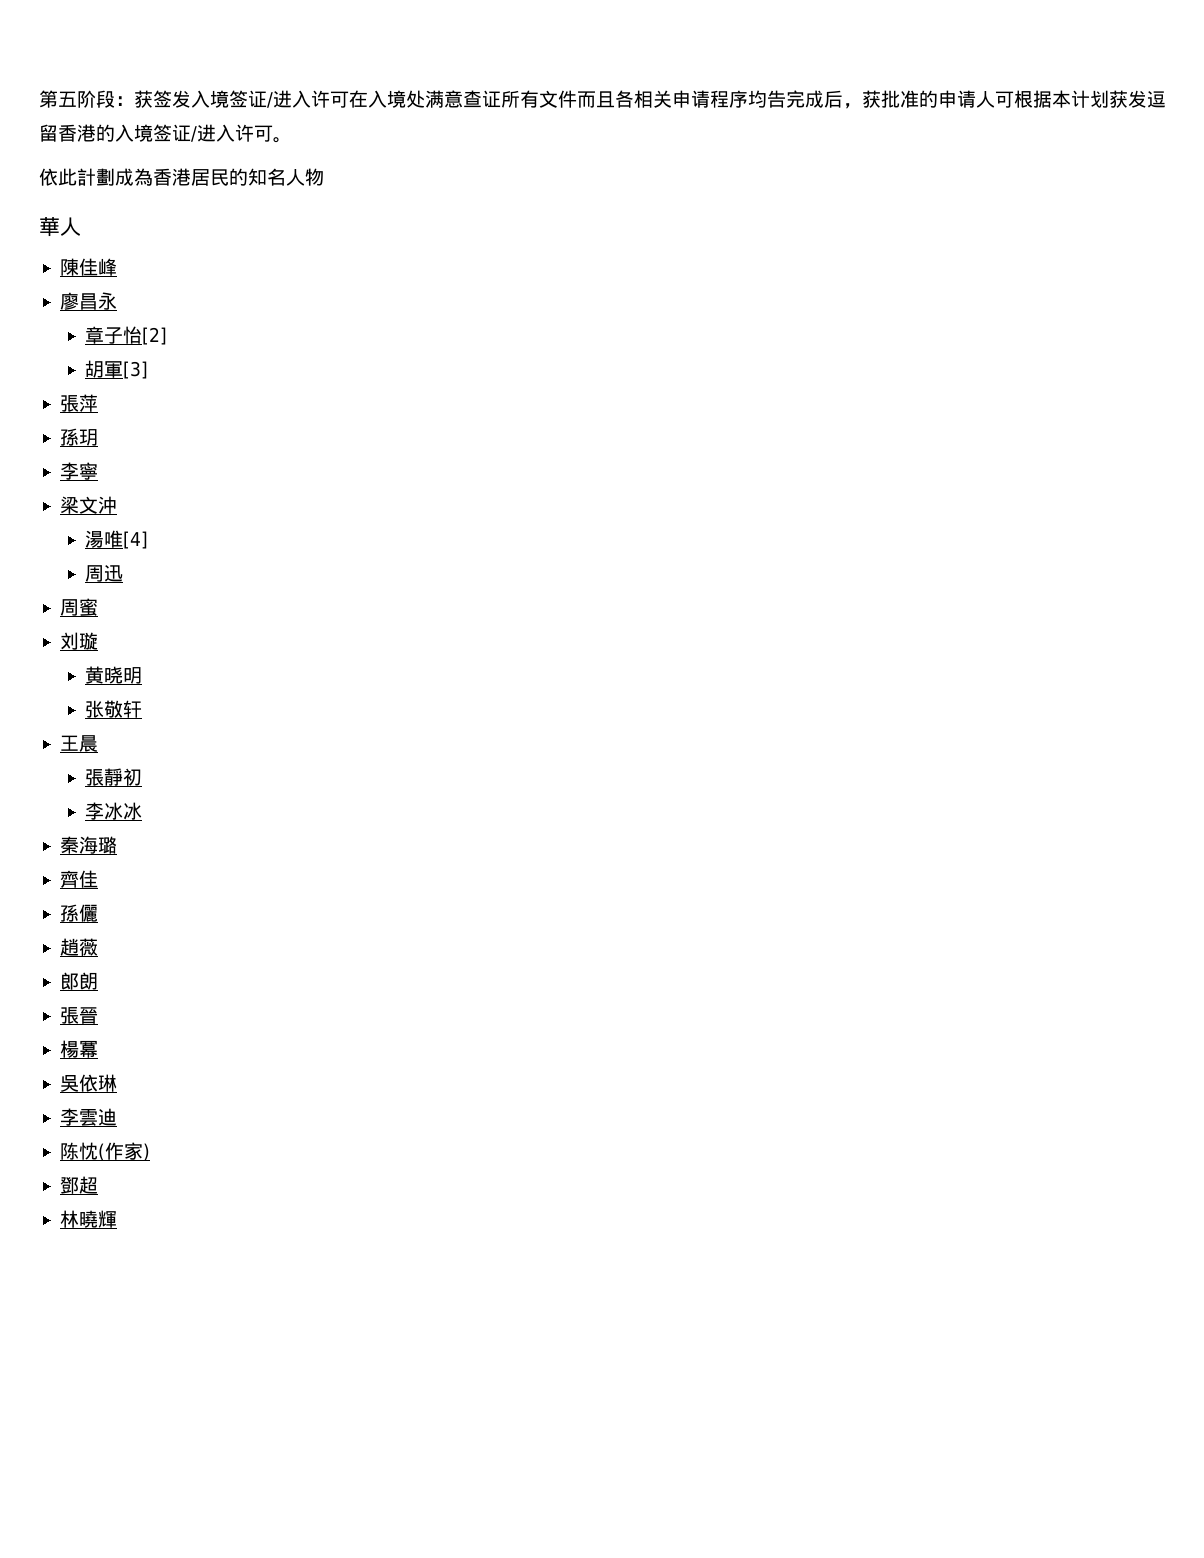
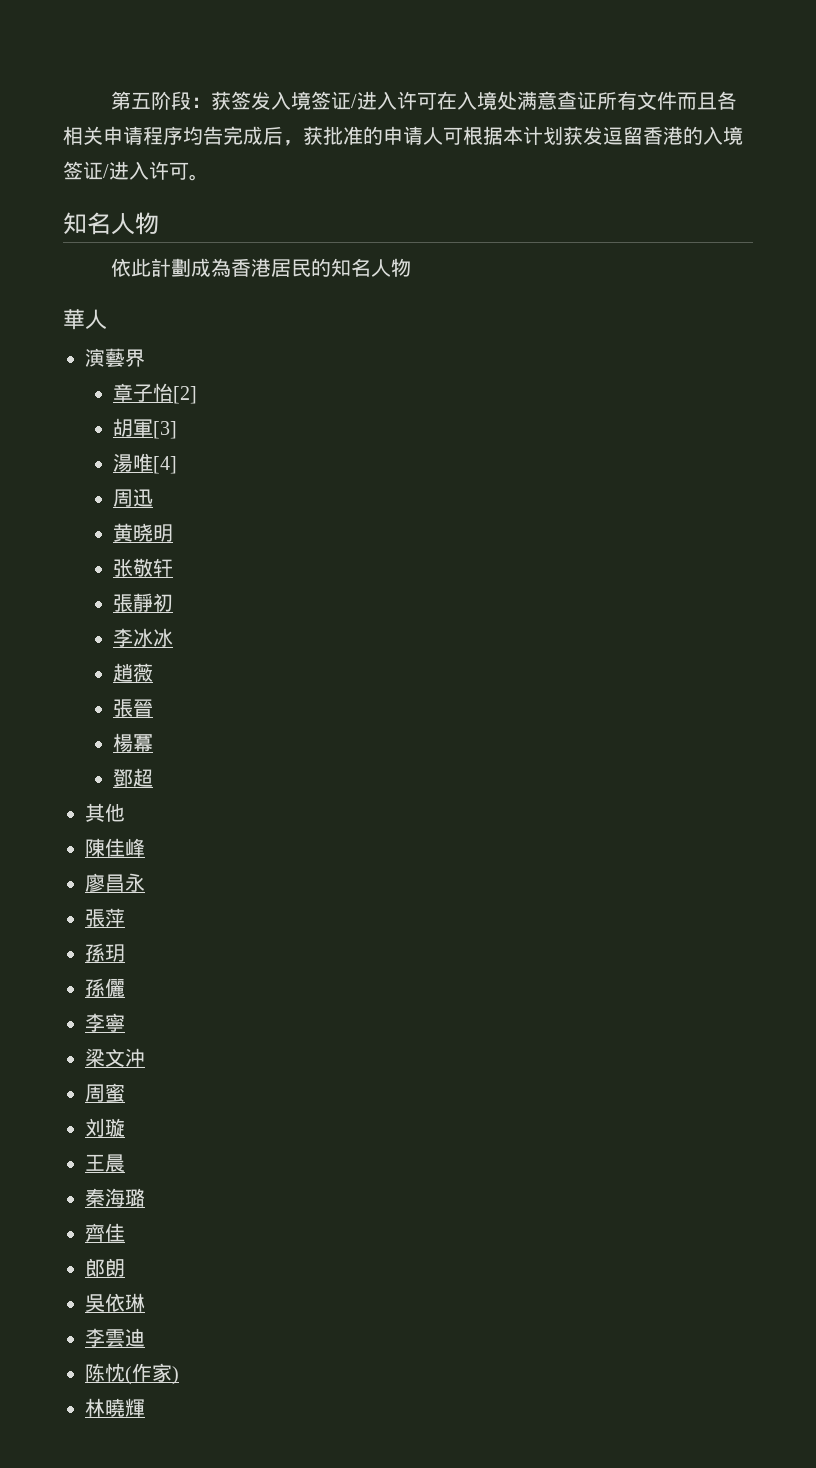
(292, 140) none -> [63,212,159,235] // 知名人物
[59,258,117,276] [59,292,117,310] 陳佳峰 // 廖昌永 -> [85,348,145,367] 演藝界
[59,394,98,412] [59,428,98,446] [59,462,98,480] [59,496,117,514] // 張萍 // 孫玥 // 李寧 // 梁文沖 -> (178, 430) none
[59,598,98,616] [59,632,98,650] // 周蜜 // 刘璇 -> (154, 498) none
[59,735,98,752] // 王晨 -> (174, 567) none
(142, 811) none -> [113,663,154,683] [113,699,154,717] [113,733,154,752] [113,768,154,787] [85,803,125,822] [85,838,145,857] [85,873,145,892] [85,908,125,927] [85,943,125,962] [85,978,125,997] [85,1013,125,1032] [85,1048,145,1067] [85,1083,125,1102] [85,1118,125,1137] [85,1154,125,1172] // 趙薇 // 張晉 // 楊冪 // 鄧超 // 其他 // 陳佳峰 // 廖昌永 // 張萍 // 孫玥 // 孫儷 // 李寧 // 梁文沖 // 周蜜 // 刘璇 // 王晨
[59,904,98,922] [59,938,98,956] // 孫儷 // 趙薇 -> (125, 1232) none
[59,1007,98,1024] [59,1040,98,1058] // 張晉 // 楊冪 -> (125, 1267) none
[59,1176,98,1194] // 鄧超 -> (179, 1375) none

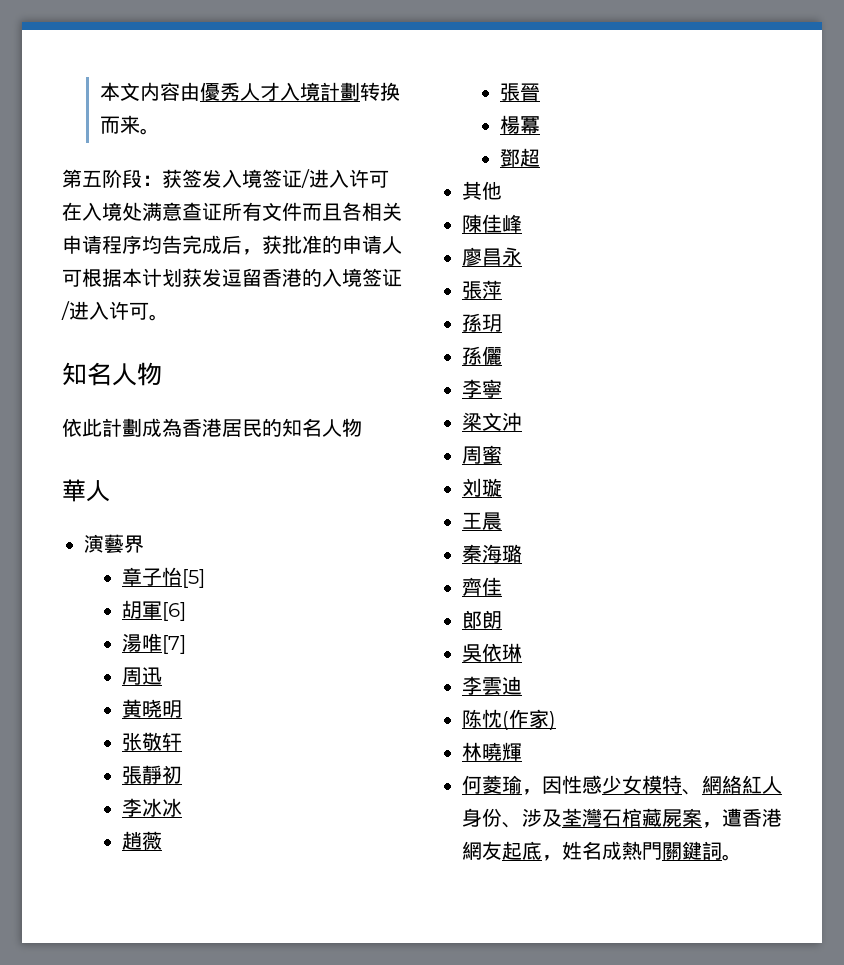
(111, 100) none -> [100,82,401,101] [100,115,161,135] 本文内容由優秀人才入境計劃转换而来。 //
[173,386,198,404] [2] -> [182,569,206,588] [5]
[153,421,178,439] [3] -> [162,602,187,621] [6]
[153,456,178,474] [4] -> [162,635,187,654] [7]
(145, 1407) none -> [462,775,782,795] [462,808,782,828] [462,841,742,861] // 何菱瑜，因性感少女模特、網絡紅人身份、涉及荃灣石棺藏屍案，遭香港網友起底，姓名成熱門關鍵詞。

